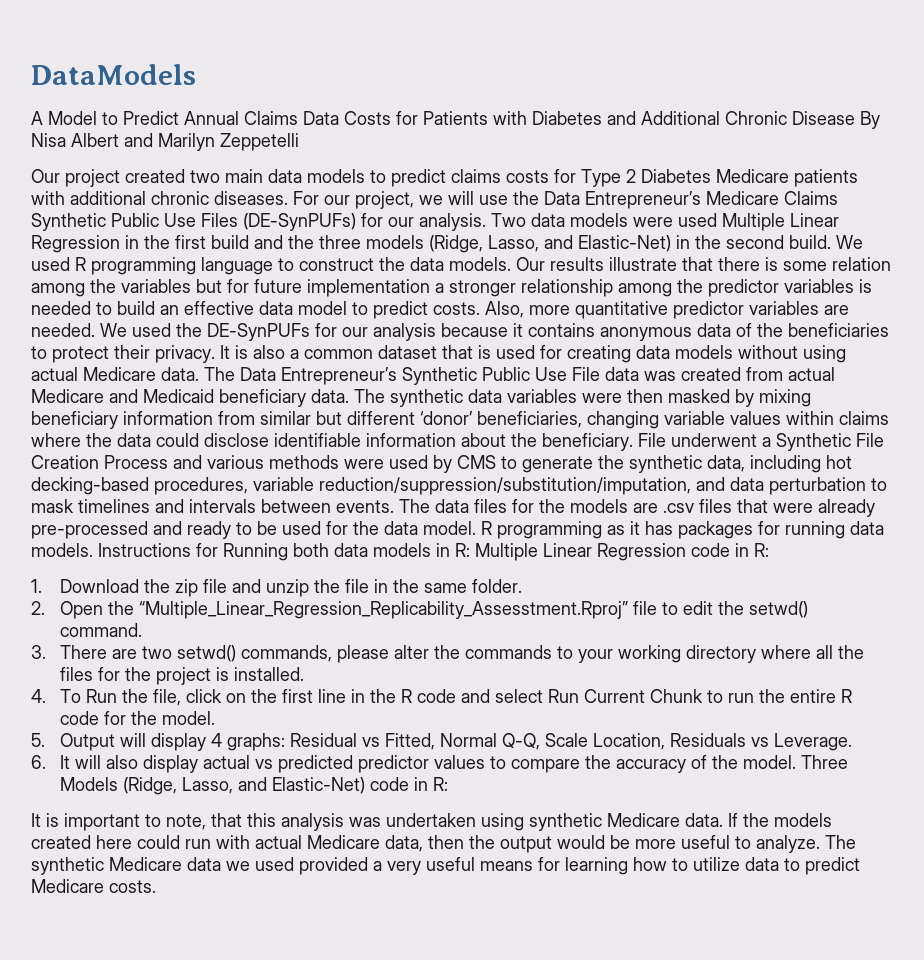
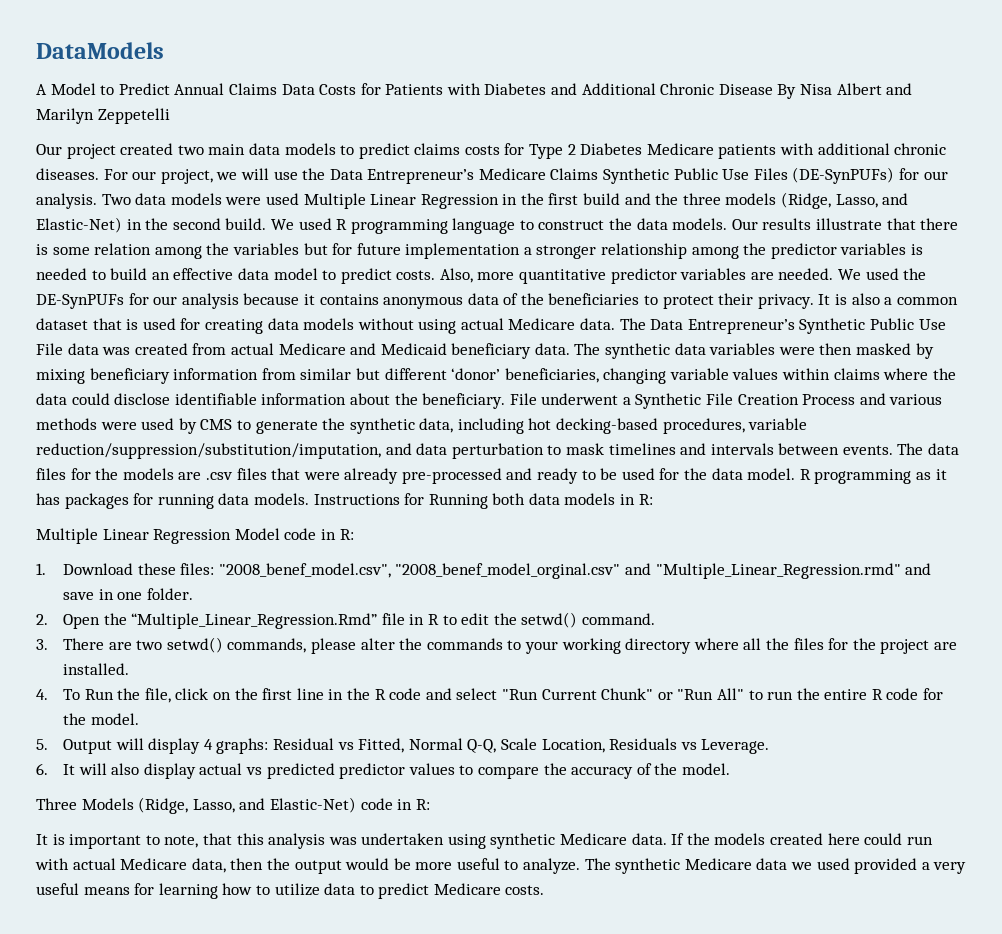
[475,543,686,561] Multiple Linear Regression -> [36,528,280,544] // Multiple Linear Regression Model
[143,579,467,597] the zip file and unzip the file in the same -> [137,563,932,579] [63,589,143,600] these files: "2008_benef_model.csv", "2008_benef_model_orginal.csv" and "Multiple_Linear_Regression.rmd" and save in one
[138,601,657,619] “Multiple_Linear_Regression_Replicability_Assesstment.Rproj” file -> [131,613,440,629] “Multiple_Linear_Regression.Rmd” file in R
[215,667,229,681] is -> [933,642,957,650] are
[547,689,703,703] Run Current Chunk -> [501,688,744,700] "Run Current Chunk" or "Run All"
(796, 762) none -> (730, 769) //

